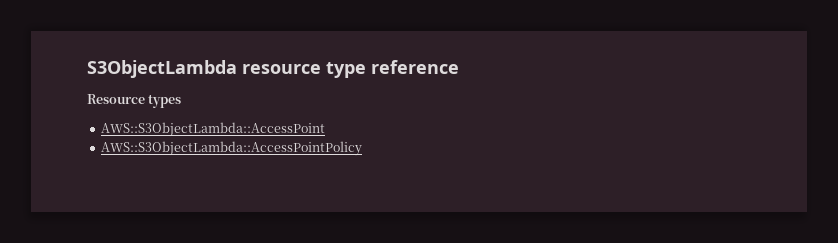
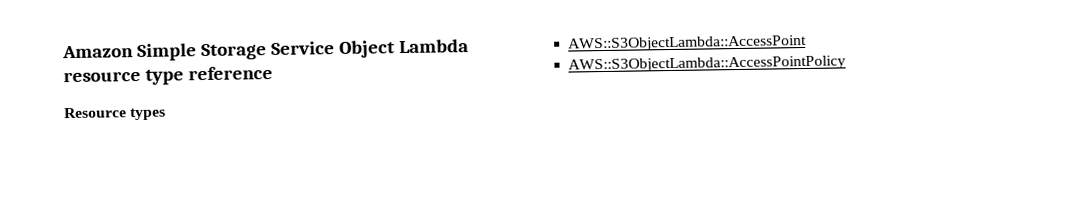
[87,60,237,78] S3ObjectLambda -> [62,39,469,62] Amazon Simple Storage Service Object Lambda

